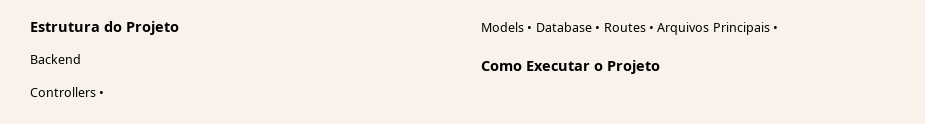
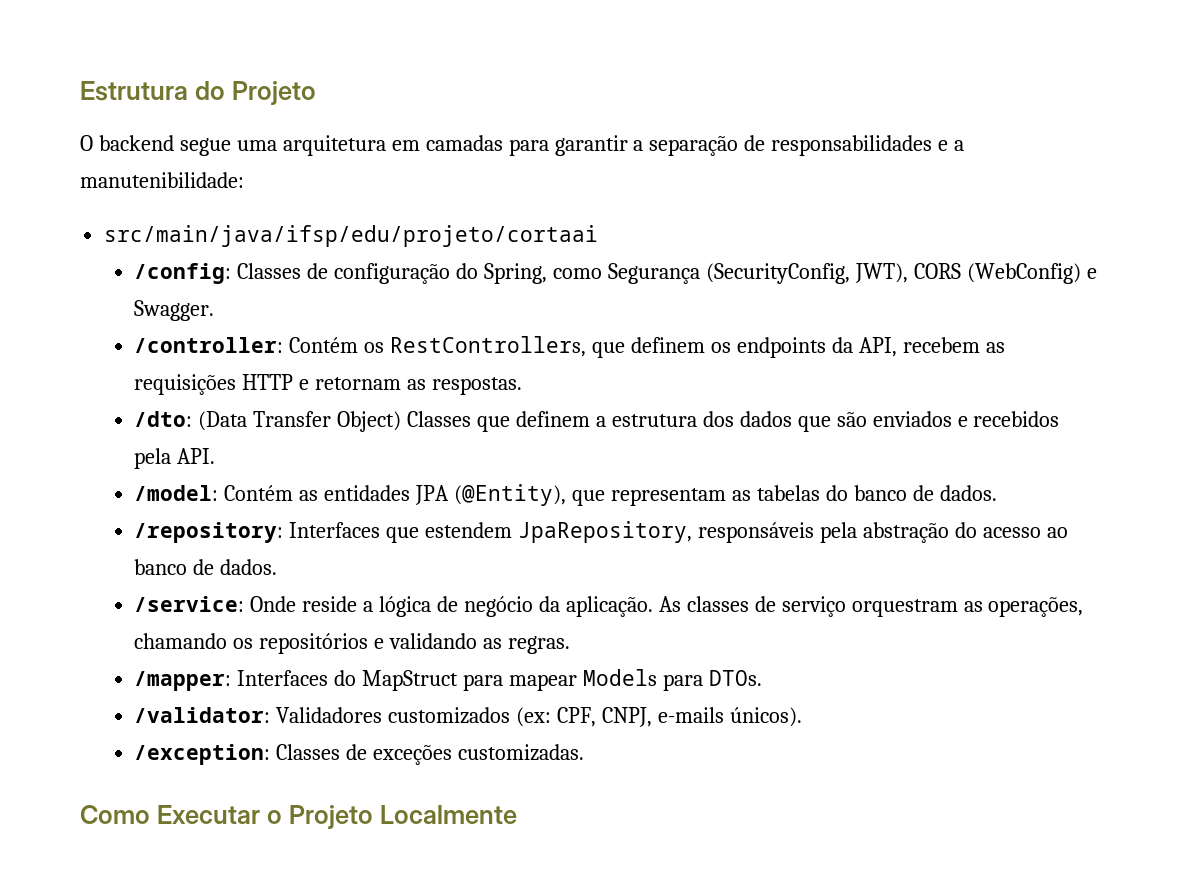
[30,54,81,64] [30,87,105,97] [481,22,778,35] Backend // Controllers • // Models • Database • Routes • Arquivos Principais • -> [80,135,965,156] [80,172,244,188] [104,225,599,247] [134,263,1097,284] [134,300,215,321] [134,336,1005,358] [134,374,523,395] [134,411,1060,432] [134,448,216,469] [134,484,997,506] [134,521,1068,543] [134,559,278,575] [134,596,1084,617] [134,633,571,654] [134,669,762,691] [134,707,802,727] [134,744,585,765] O backend segue uma arquitetura em camadas para garantir a separação de responsabilidades e a manutenibilidade: // src/main/java/ifsp/edu/projeto/cortaai // /config: Classes de configuração do Spring, como Segurança (SecurityConfig, JWT), CORS (WebConfig) e Swagger. // /controller: Contém os RestControllers, que definem os endpoints da API, recebem as requisições HTTP e retornam as respostas. // /dto: (Data Transfer Object) Classes que definem a estrutura dos dados que são enviados e recebidos pela API. // /model: Contém as entidades JPA (@Entity), que representam as tabelas do banco de dados. // /repository: Interfaces que estendem JpaRepository, responsáveis pela abstração do acesso ao banco de dados. // /service: Onde reside a lógica de negócio da aplicação. As classes de serviço orquestram as operações, chamando os repositórios e validando as regras. // /mapper: Interfaces do MapStruct para mapear Models para DTOs. // /validator: Validadores customizados (ex: CPF, CNPJ, e-mails únicos). // /exception: Classes de exceções customizadas.
(660, 67) none -> [379,805,517,824] Localmente

